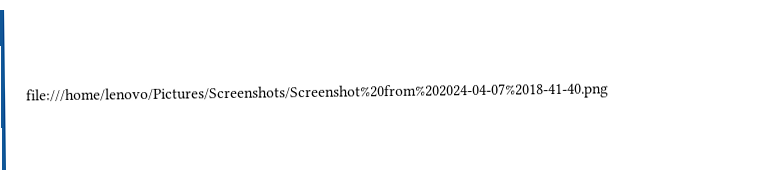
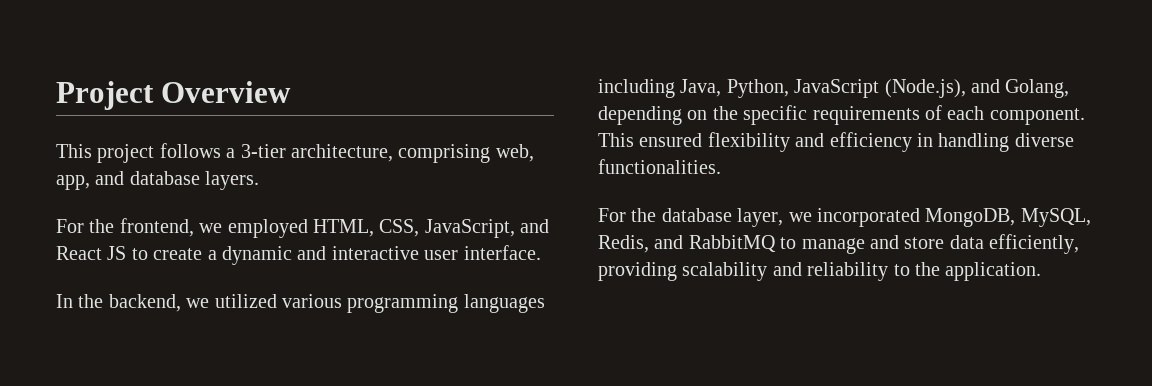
[26,82,609,105] file:///home/lenovo/Pictures/Screenshots/Screenshot%20from%202024-04-07%2018-41-40.png -> [56,81,292,110] [56,143,534,163] [56,171,260,190] [56,218,550,238] [56,245,541,265] [56,294,545,313] [598,79,1070,98] [598,105,1085,125] [598,132,1074,152] [598,159,721,174] [598,208,1091,227] [598,234,1080,254] [598,262,1042,281] Project Overview // This project follows a 3-tier architecture, comprising web, app, and database layers. // For the frontend, we employed HTML, CSS, JavaScript, and React JS to create a dynamic and interactive user interface. // In the backend, we utilized various programming languages including Java, Python, JavaScript (Node.js), and Golang, depending on the specific requirements of each component. This ensured flexibility and efficiency in handling diverse functionalities. // For the database layer, we incorporated MongoDB, MySQL, Redis, and RabbitMQ to manage and store data efficiently, providing scalability and reliability to the application.

